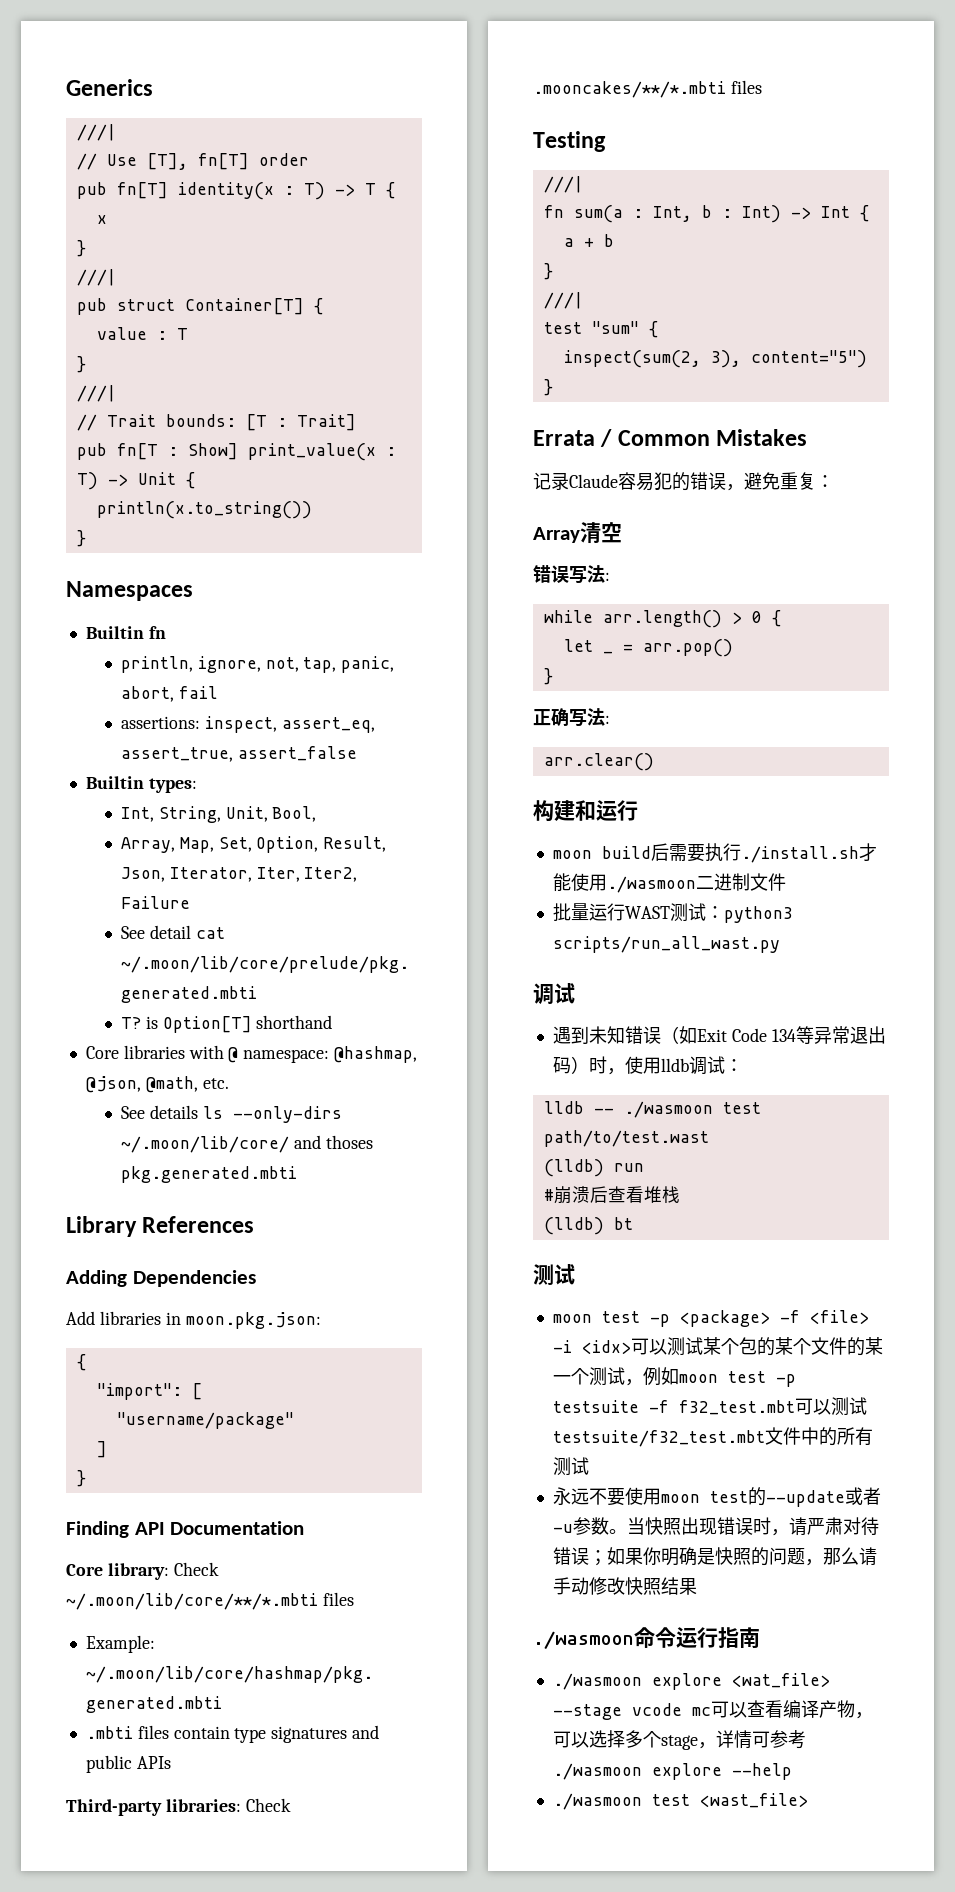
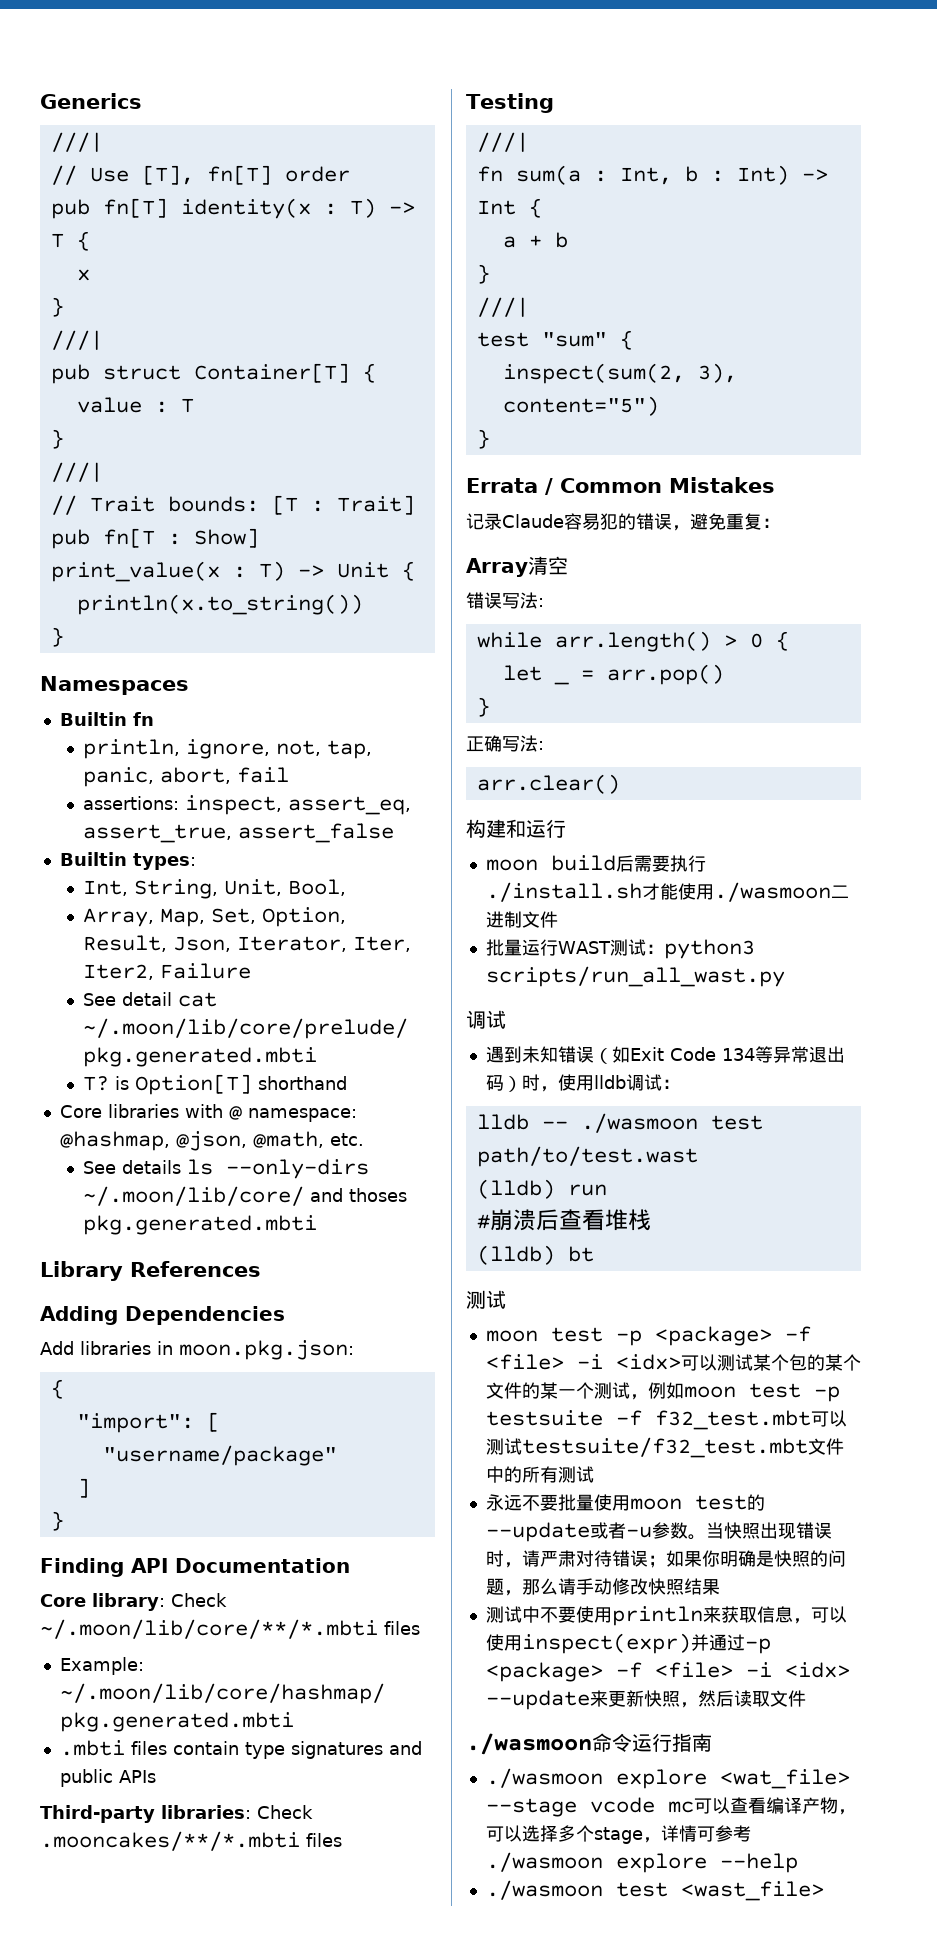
(625, 1497) none -> [557,1494,594,1511] 批量
(697, 1586) none -> [485,1606,847,1626] [485,1633,771,1654] [485,1662,850,1682] [485,1690,806,1710] // 测试中不要使用println来获取信息，可以使用inspect(expr)并通过-p <package> -f <file> -i <idx> --update来更新快照，然后读取文件

